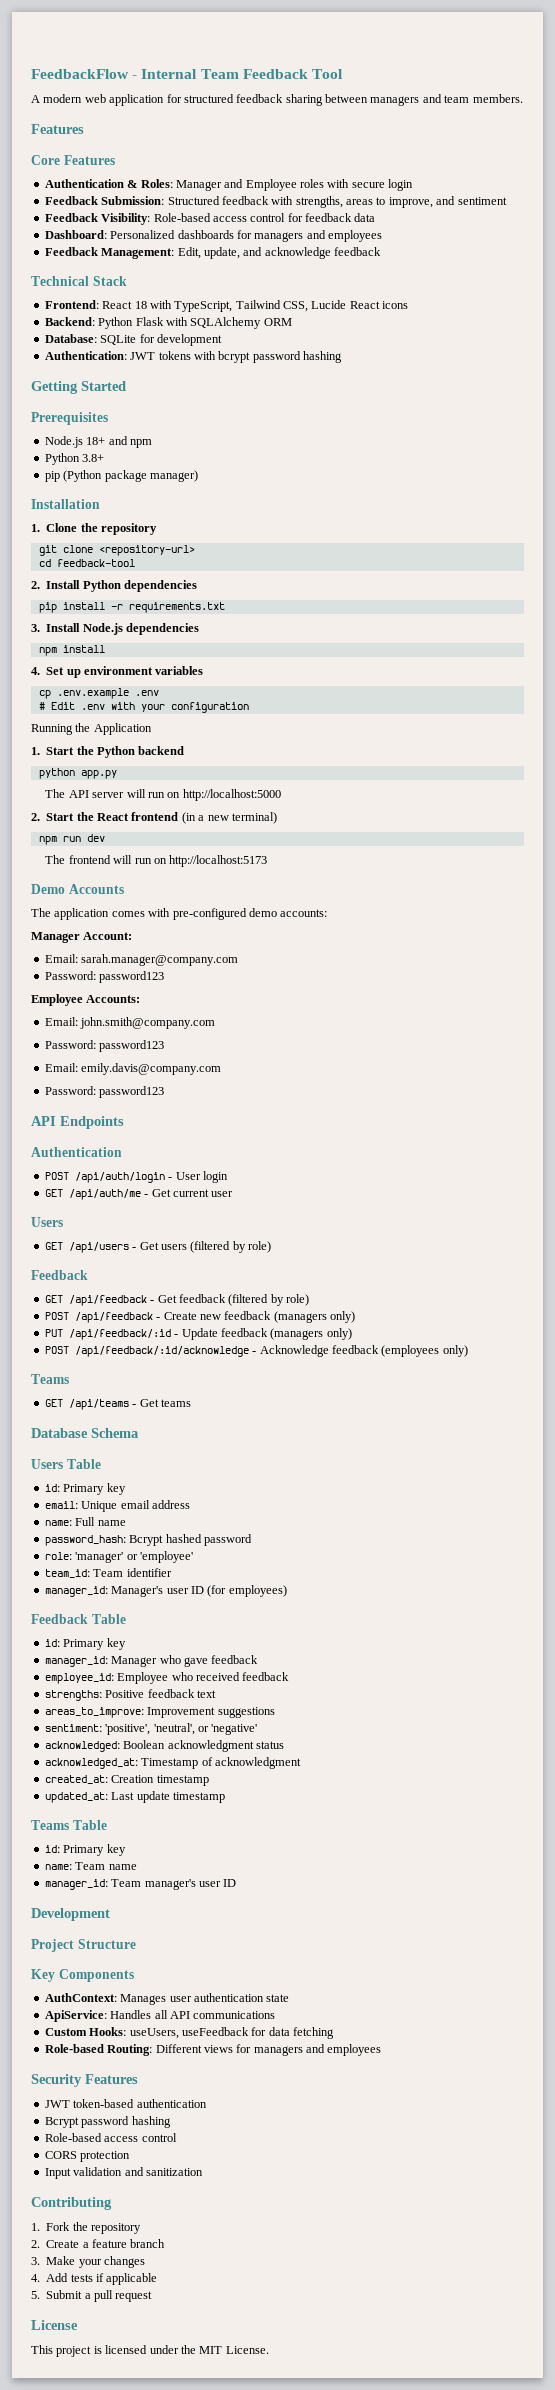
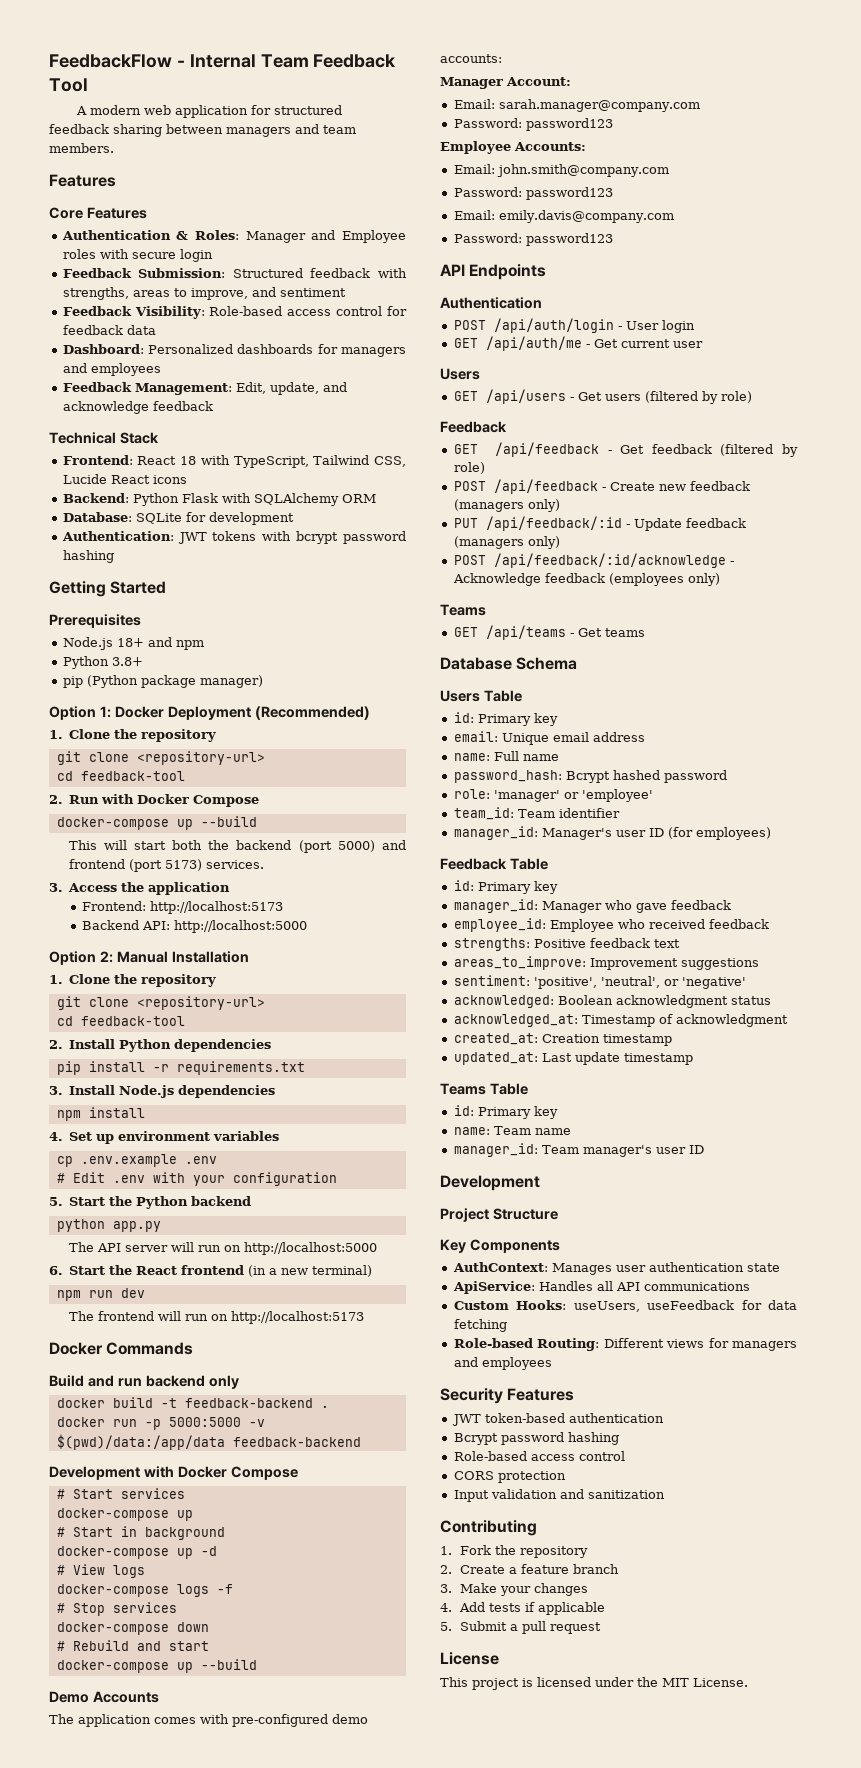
(198, 476) none -> [49,706,370,720] [49,729,217,742] [56,751,265,765] [56,771,185,781] [49,794,260,807] [56,816,257,830] [68,840,407,853] [68,859,264,872] [49,882,231,895] [82,901,284,914] [82,920,308,933] [49,951,168,965] Option 1: Docker Deployment (Recommended) // 1. Clone the repository // git clone <repository-url> // cd feedback-tool // 2. Run with Docker Compose // docker-compose up --build // This will start both the backend (port 5000) and frontend (port 5173) services. // 3. Access the application // Frontend: http://localhost:5173 // Backend API: http://localhost:5000 // Option 2: Manual
[31,723,152,735] [31,747,40,755] Running the Application // 1. -> [49,1197,63,1206] 5.
[31,813,40,821] 2. -> [49,1266,63,1275] 6.
(268, 861) none -> [49,1342,194,1355] [49,1375,239,1389] [56,1397,329,1408] [56,1417,265,1430] [56,1434,361,1450] [49,1466,298,1480] [56,1488,185,1499] [56,1508,193,1521] [56,1526,225,1540] [56,1546,217,1559] [56,1564,145,1578] [56,1584,233,1597] [56,1602,177,1616] [56,1622,209,1635] [56,1640,209,1651] [56,1659,257,1673] // Docker Commands // Build and run backend only // docker build -t feedback-backend . // docker run -p 5000:5000 -v $(pwd)/data:/app/data feedback-backend // Development with Docker Compose // # Start services // docker-compose up // # Start in background // docker-compose up -d // # View logs // docker-compose logs -f // # Stop services // docker-compose down // # Rebuild and start // docker-compose up --build

